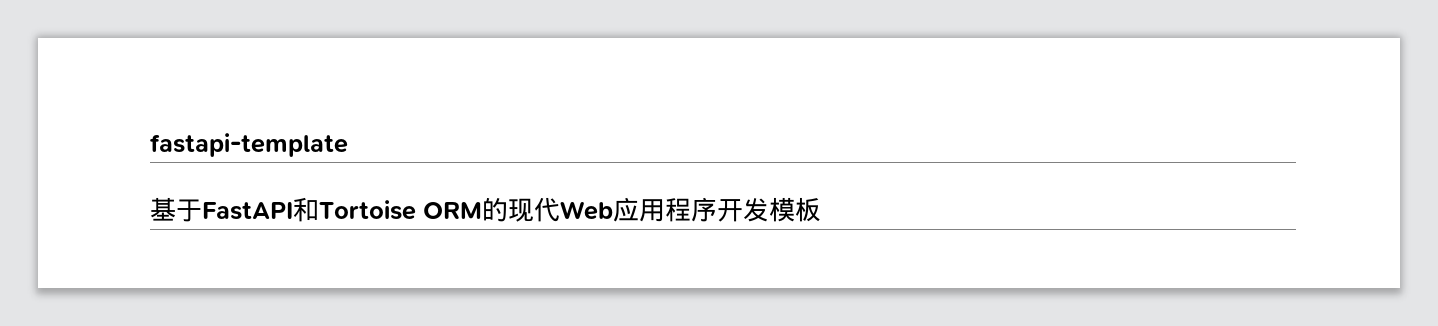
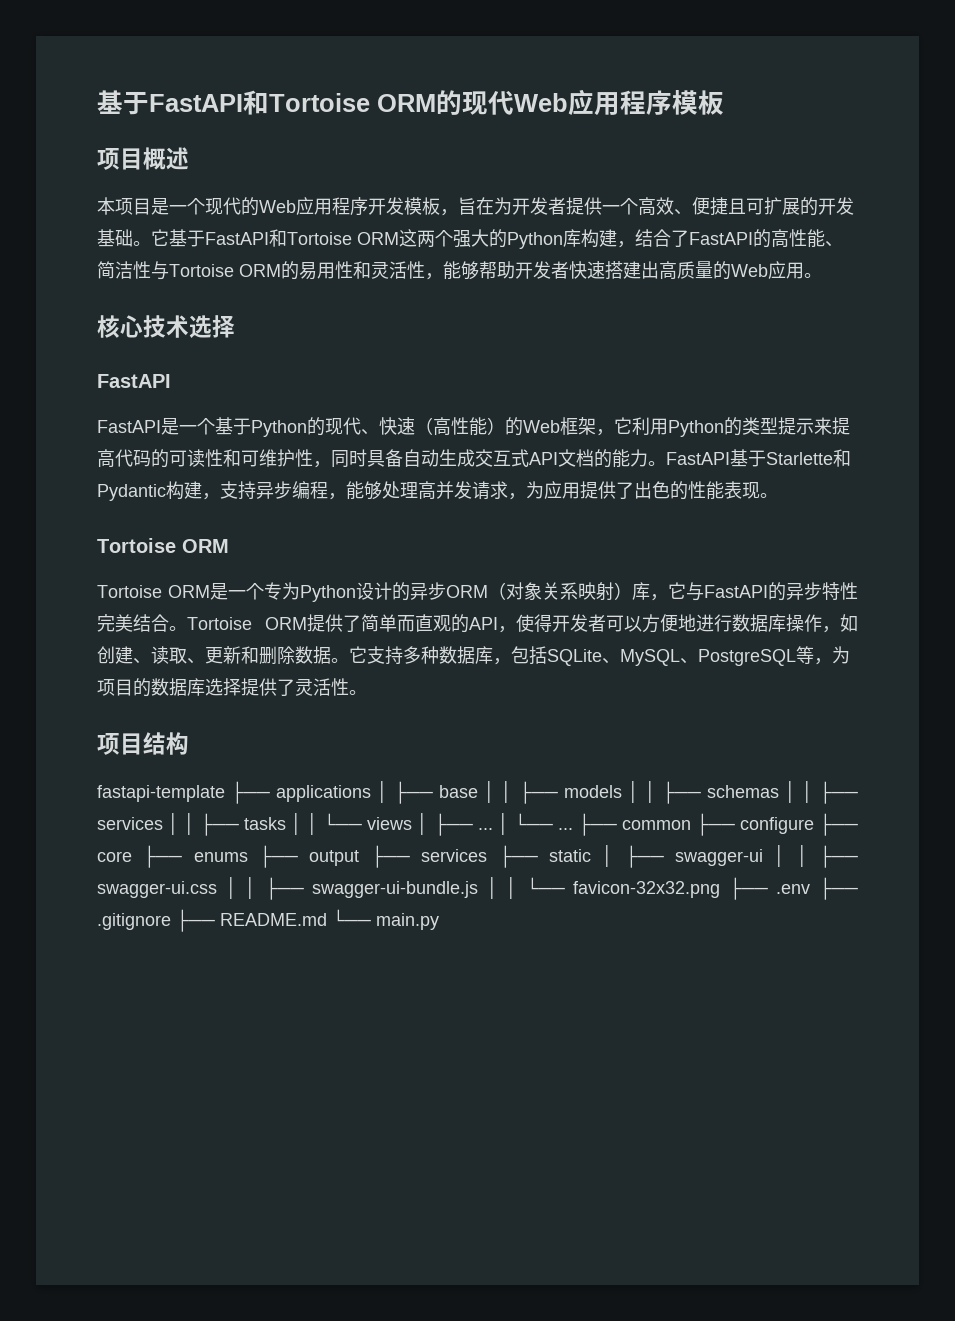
[150,133,348,157] fastapi-template // -> (97, 102) none
[717,197,821,222] 开发模板 -> [672,90,724,115] [97,147,189,170] [97,197,854,216] [97,229,843,249] [97,261,822,280] [97,315,235,338] [97,374,171,388] [97,417,850,437] [97,449,851,468] [97,481,778,501] [97,538,229,553] [97,582,858,602] [97,614,858,633] [97,646,850,666] [97,678,367,697] [97,732,189,755] [97,781,858,804] [97,813,858,836] [97,845,858,868] [97,877,858,900] [97,909,439,932] 模板 // 项目概述 // 本项目是一个现代的Web应用程序开发模板，旨在为开发者提供一个高效、便捷且可扩展的开发基础。它基于FastAPI和Tortoise ORM这两个强大的Python库构建，结合了FastAPI的高性能、简洁性与Tortoise ORM的易用性和灵活性，能够帮助开发者快速搭建出高质量的Web应用。 // 核心技术选择 // FastAPI // FastAPI是一个基于Python的现代、快速（高性能）的Web框架，它利用Python的类型提示来提高代码的可读性和可维护性，同时具备自动生成交互式API文档的能力。FastAPI基于Starlette和Pydantic构建，支持异步编程，能够处理高并发请求，为应用提供了出色的性能表现。 // Tortoise ORM // Tortoise ORM是一个专为Python设计的异步ORM（对象关系映射）库，它与FastAPI的异步特性完美结合。Tortoise ORM提供了简单而直观的API，使得开发者可以方便地进行数据库操作，如创建、读取、更新和删除数据。它支持多种数据库，包括SQLite、MySQL、PostgreSQL等，为项目的数据库选择提供了灵活性。 // 项目结构 // fastapi-template ├── applications │ ├── base │ │ ├── models │ │ ├── schemas │ │ ├── services │ │ ├── tasks │ │ └── views │ ├── ... │ └── ... ├── common ├── configure ├── core ├── enums ├── output ├── services ├── static │ ├── swagger-ui │ │ ├── swagger-ui.css │ │ ├── swagger-ui-bundle.js │ │ └── favicon-32x32.png ├── .env ├── .gitignore ├── README.md └── main.py

